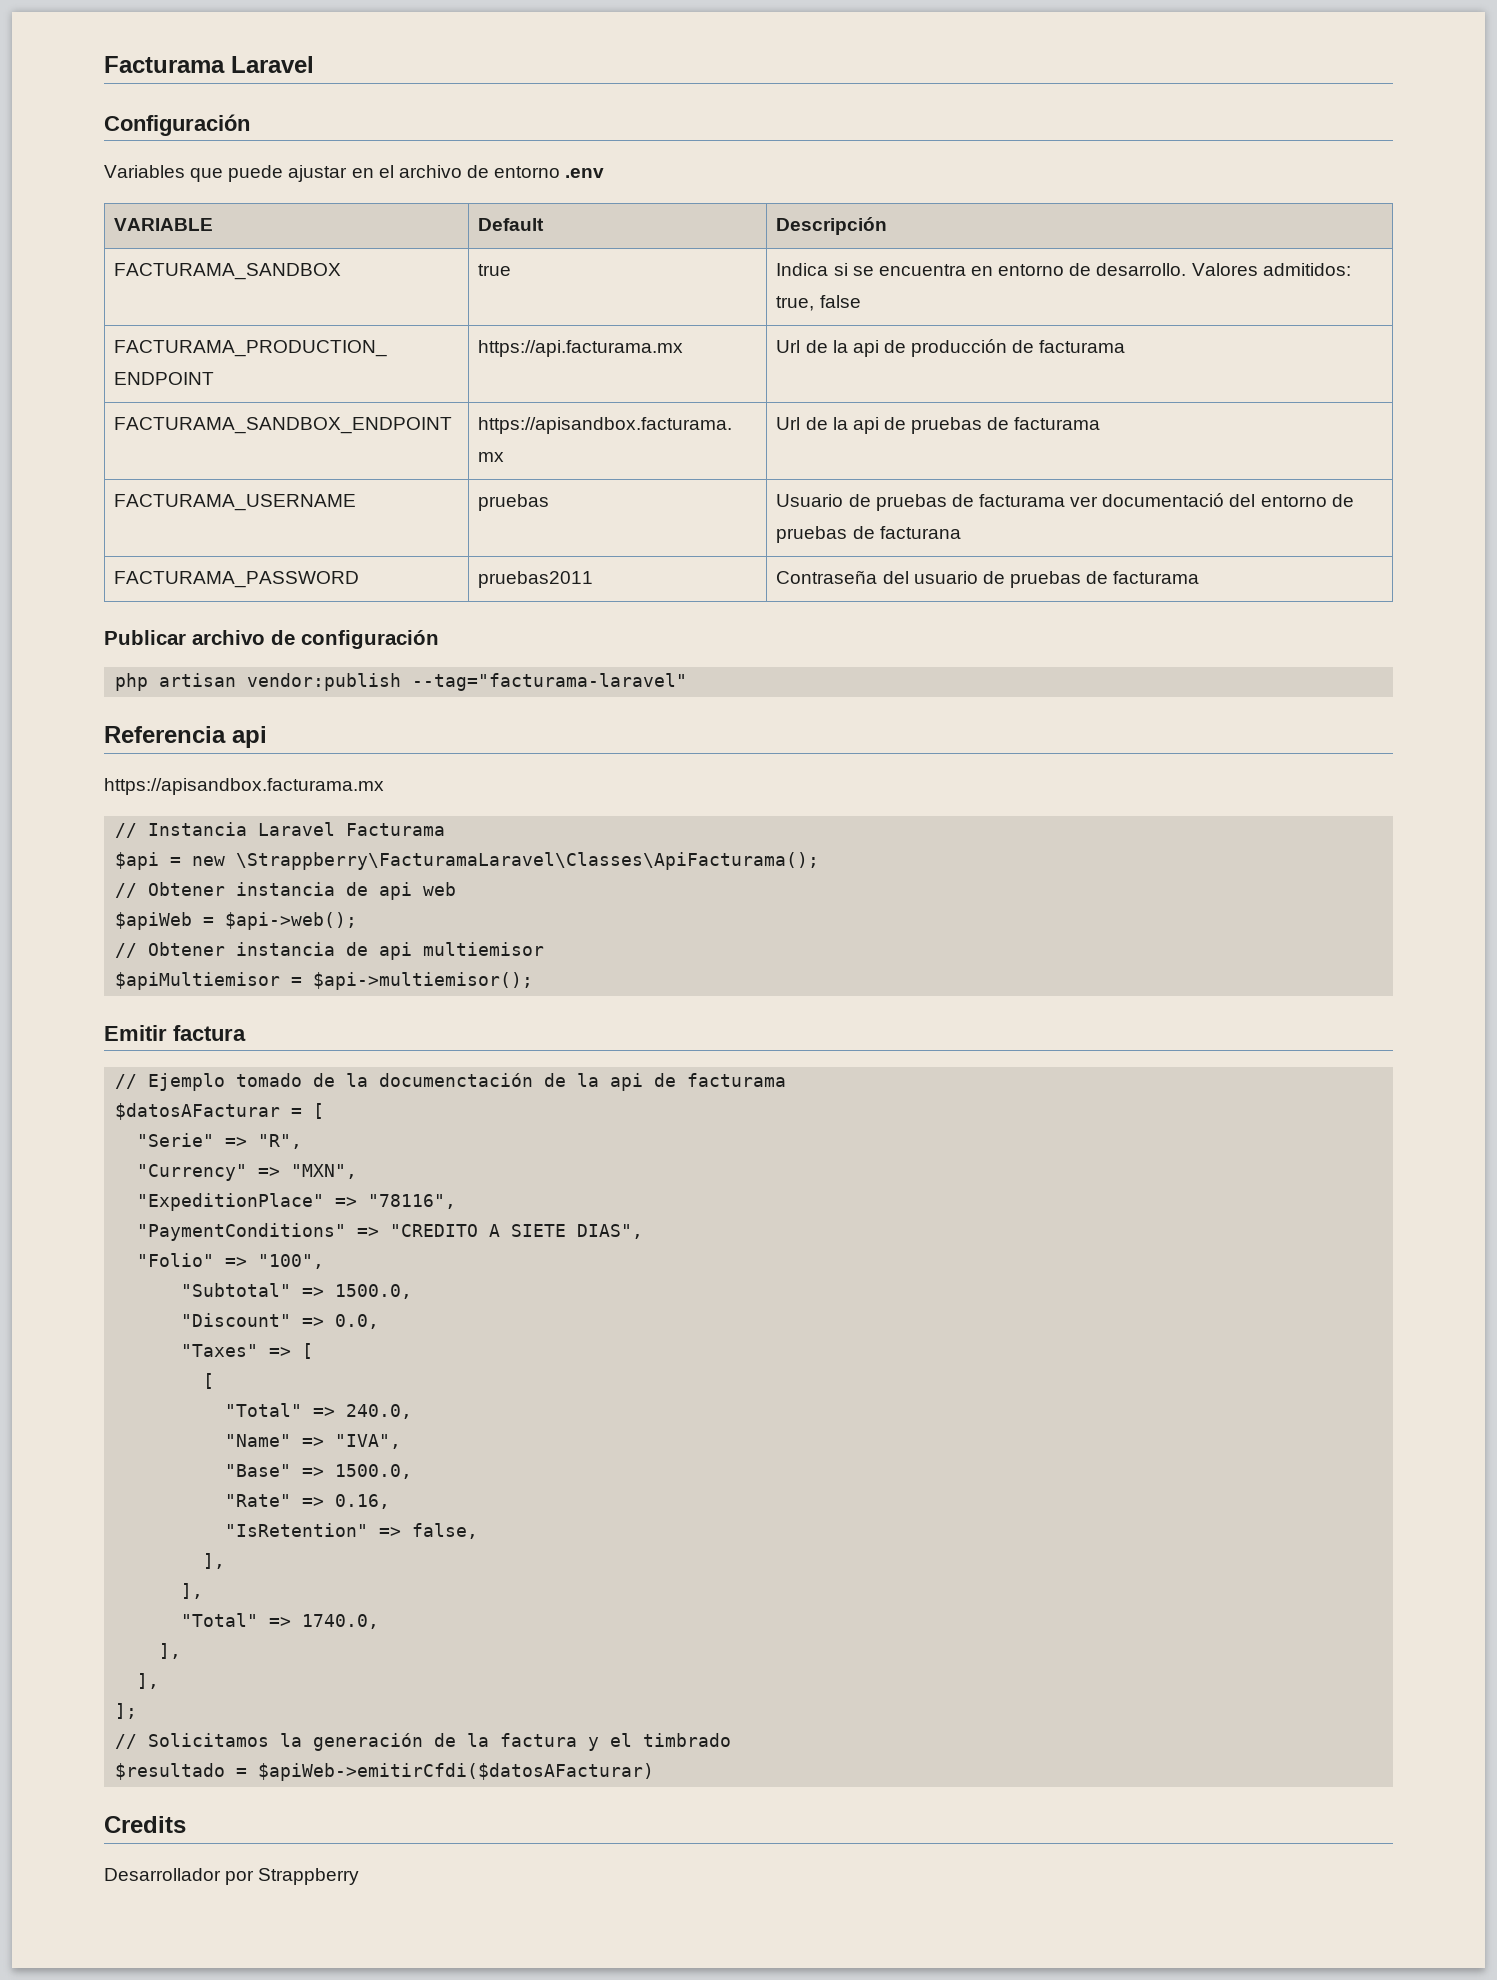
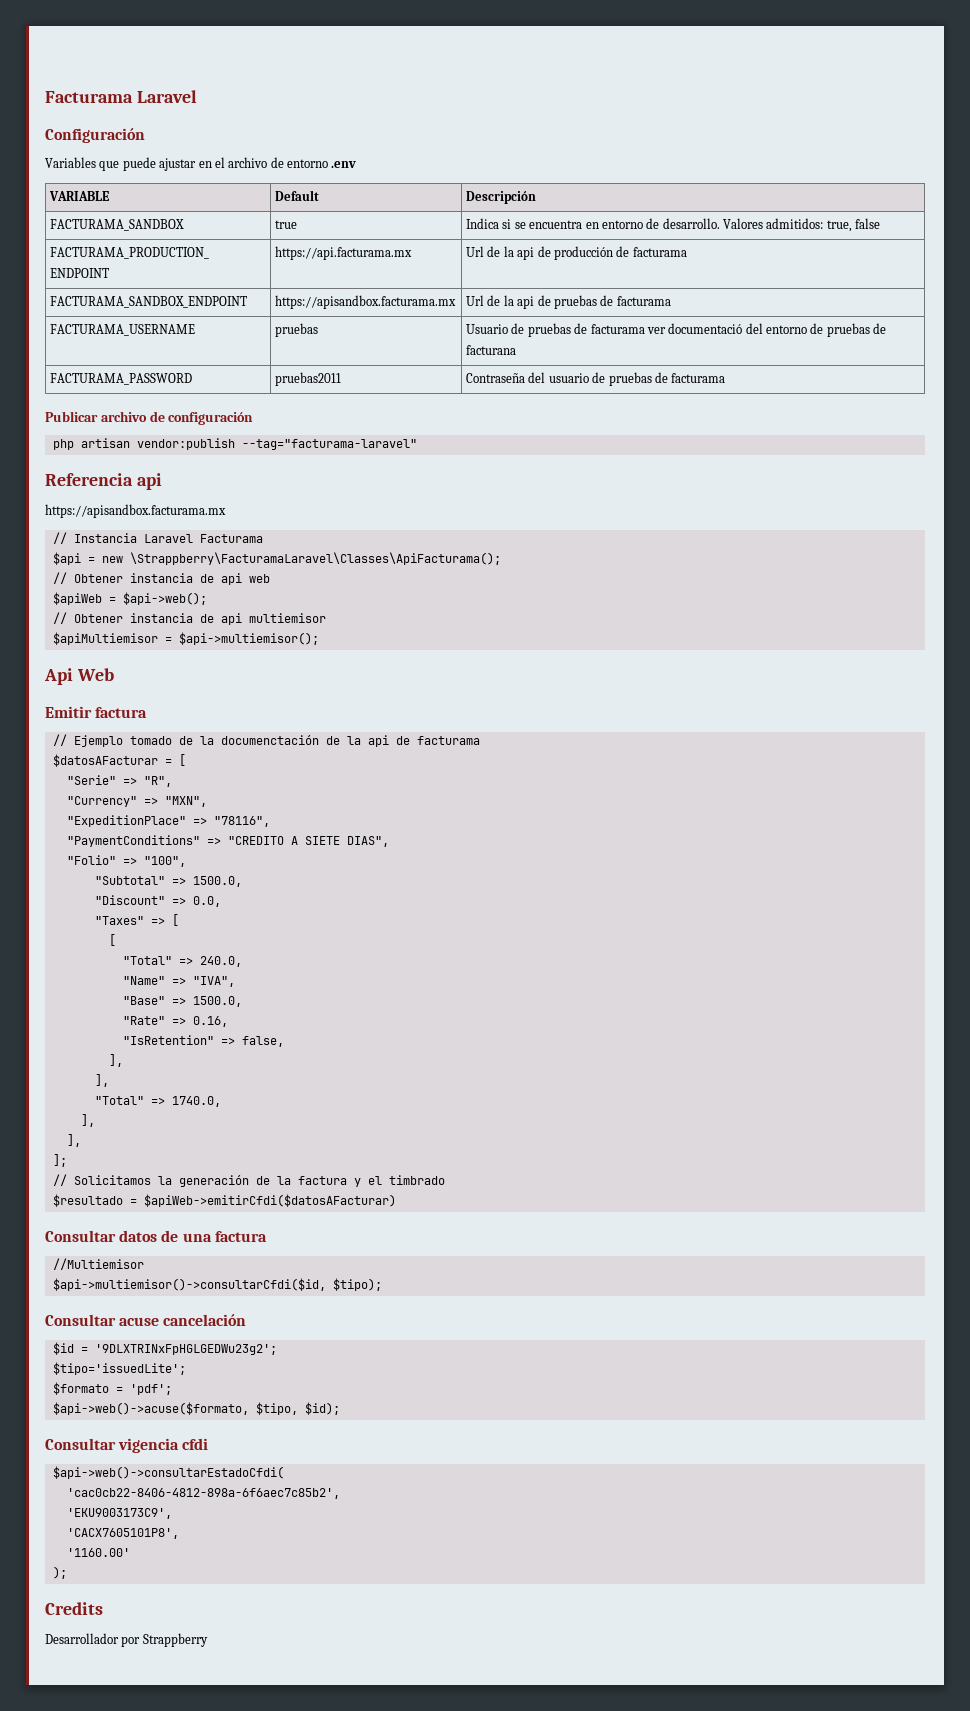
(534, 981) none -> [44,668,114,685] // Api Web
(655, 1772) none -> [45,1230,267,1242] [52,1258,144,1270] [52,1278,382,1291] [45,1314,247,1326] [52,1342,277,1355] [52,1362,186,1375] [52,1382,172,1395] [52,1402,340,1415] [45,1438,209,1453] [52,1466,284,1479] [66,1488,340,1499] [66,1508,172,1519] [66,1528,179,1539] [66,1548,130,1557] [52,1566,67,1579] // Consultar datos de una factura // //Multiemisor // $api->multiemisor()->consultarCfdi($id, $tipo); // Consultar acuse cancelación // $id = '9DLXTRINxFpHGLGEDWu23g2'; // $tipo='issuedLite'; // $formato = 'pdf'; // $api->web()->acuse($formato, $tipo, $id); // Consultar vigencia cfdi // $api->web()->consultarEstadoCfdi( // 'cac0cb22-8406-4812-898a-6f6aec7c85b2', // 'EKU9003173C9', // 'CACX7605101P8', // '1160.00' // );

